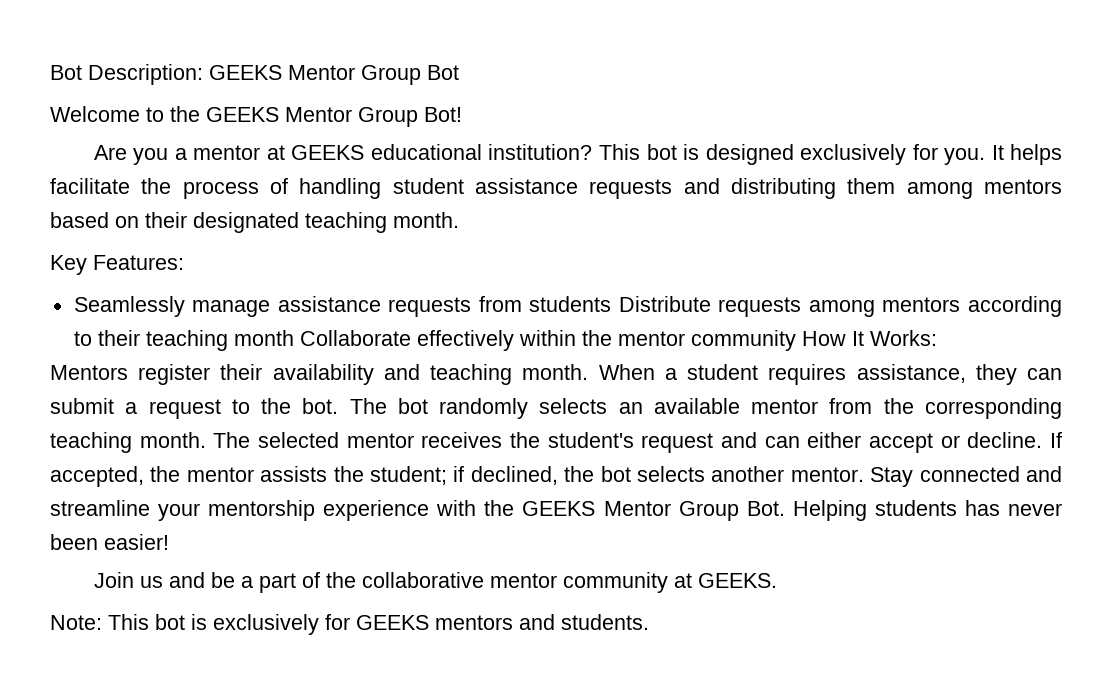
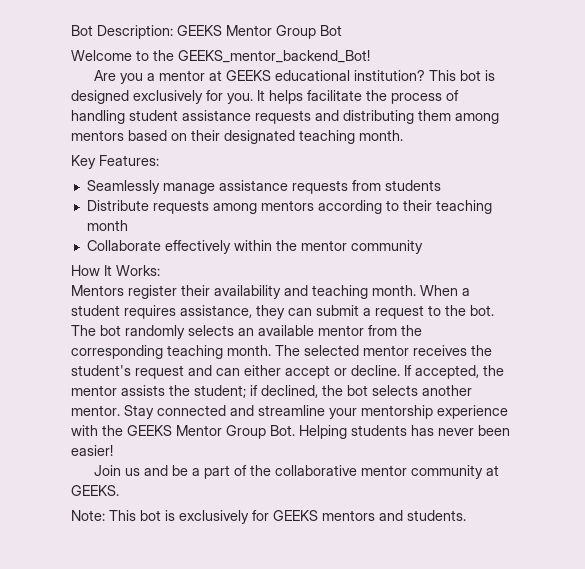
[206,107,462,127] GEEKS Mentor Group Bot! -> [178,50,370,63] GEEKS_mentor_backend_Bot!
(612, 304) none -> (441, 185) //
(294, 338) none -> (128, 225) //
(796, 340) none -> (423, 247) //

